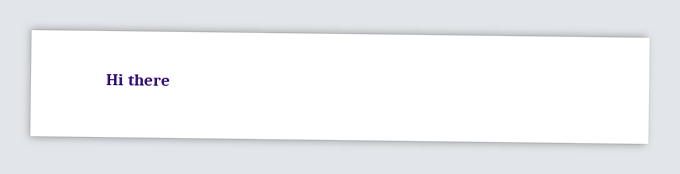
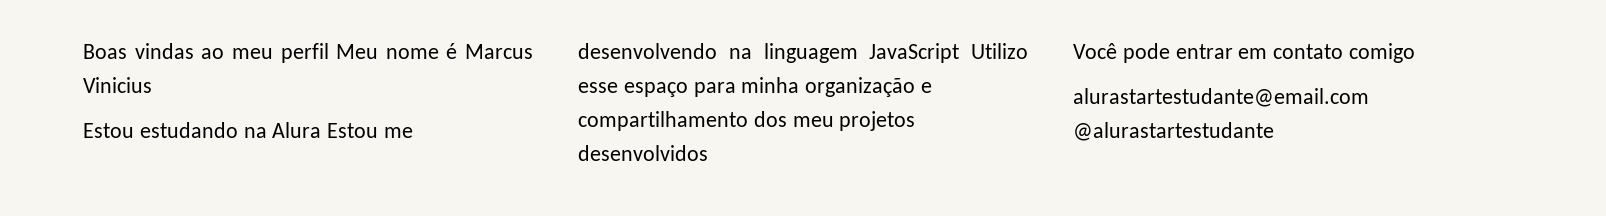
[106,73,171,86] Hi there -> [83,43,533,63] [83,77,152,93] [83,122,414,138] [578,43,1028,63] [578,77,933,97] [578,111,916,131] [578,145,708,161] [1073,43,1416,63] [1073,88,1369,107] [1073,122,1274,141] Boas vindas ao meu perfil Meu nome é Marcus Vinicius // Estou estudando na Alura Estou me desenvolvendo na linguagem JavaScript Utilizo esse espaço para minha organização e compartilhamento dos meu projetos desenvolvidos // Você pode entrar em contato comigo // alurastartestudante@email.com @alurastartestudante

